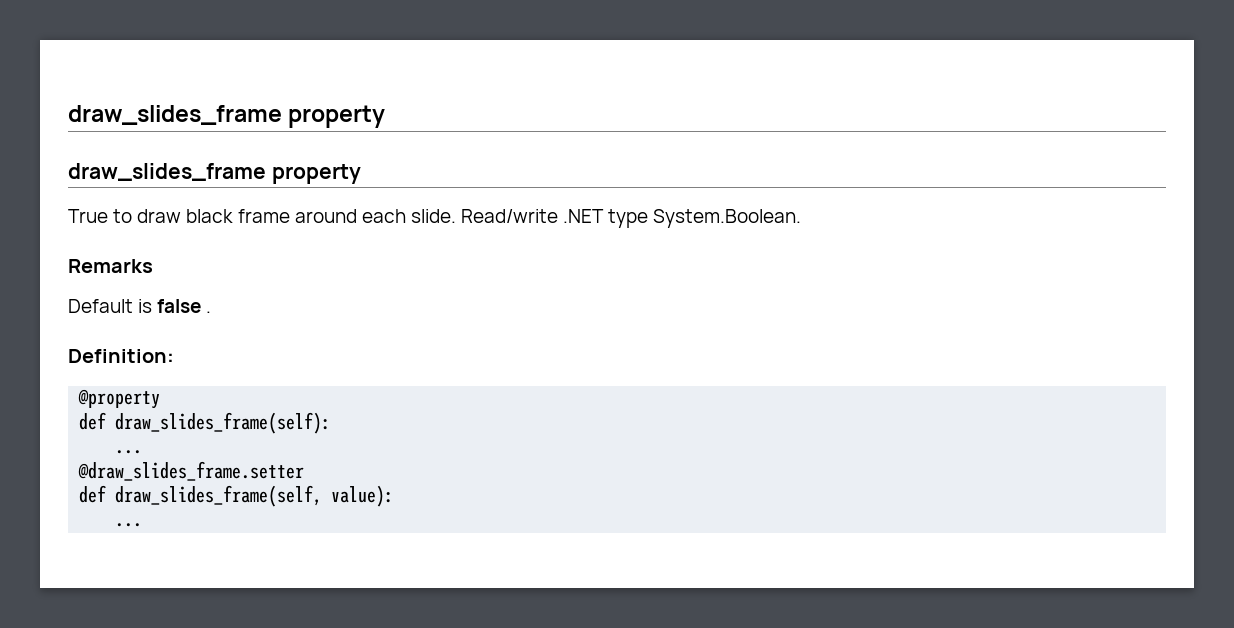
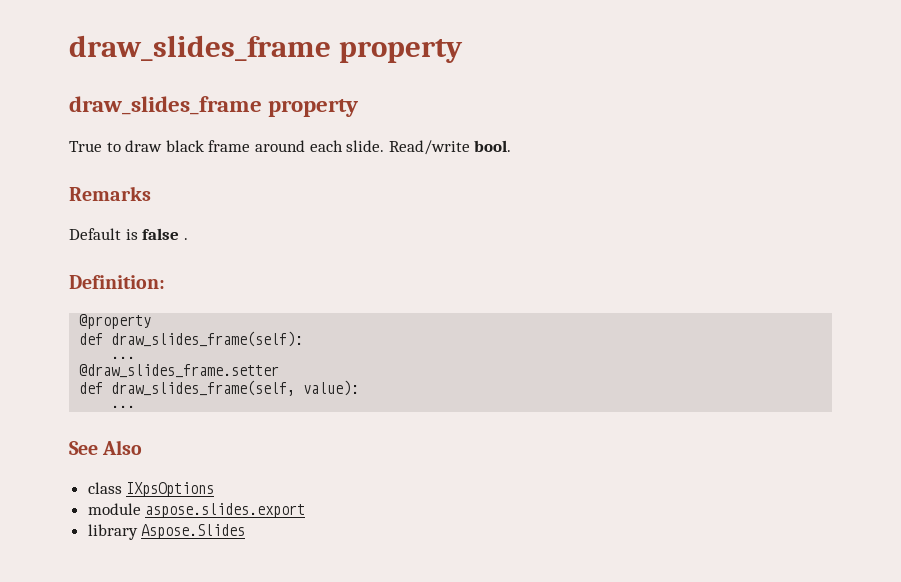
[563,209,802,228] .NET type System.Boolean. -> [474,140,512,152] bool.
(143, 525) none -> [69,440,143,455] [87,482,215,497] [87,503,306,518] [87,524,246,540] // See Also // class IXpsOptions // module aspose.slides.export // library Aspose.Slides

